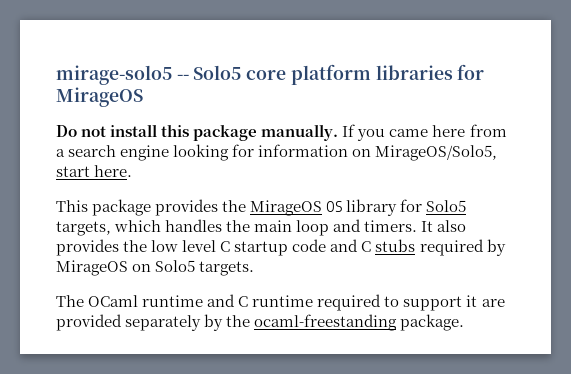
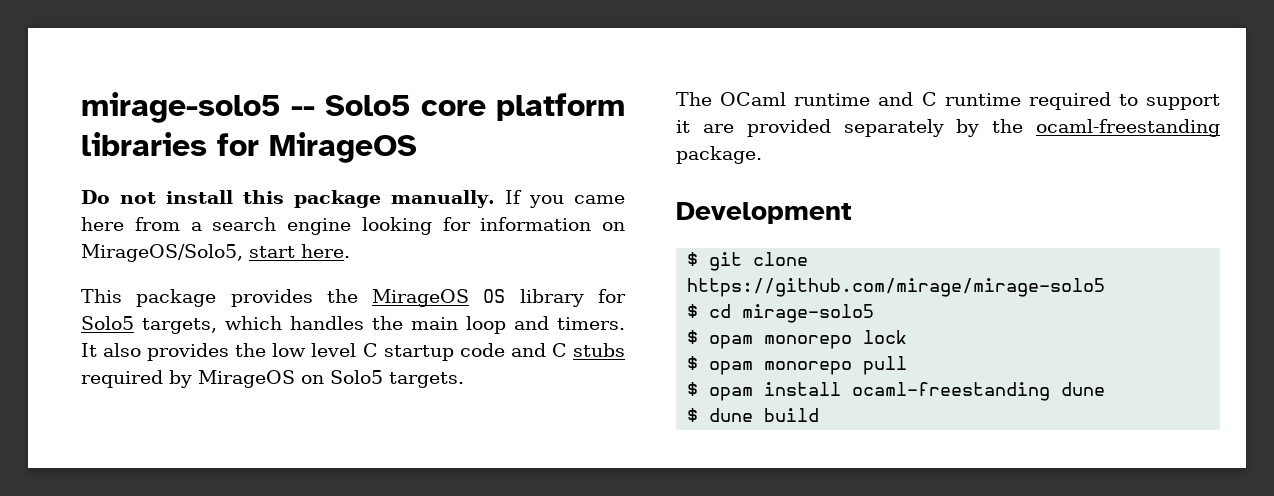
(465, 322) none -> [676,202,852,224] [687,252,809,271] [687,278,1106,297] [687,304,875,323] [687,330,908,349] [687,356,908,375] [687,382,1106,401] [687,408,820,422] // Development // $ git clone https://github.com/mirage/mirage-solo5 // $ cd mirage-solo5 // $ opam monorepo lock // $ opam monorepo pull // $ opam install ocaml-freestanding dune // $ dune build

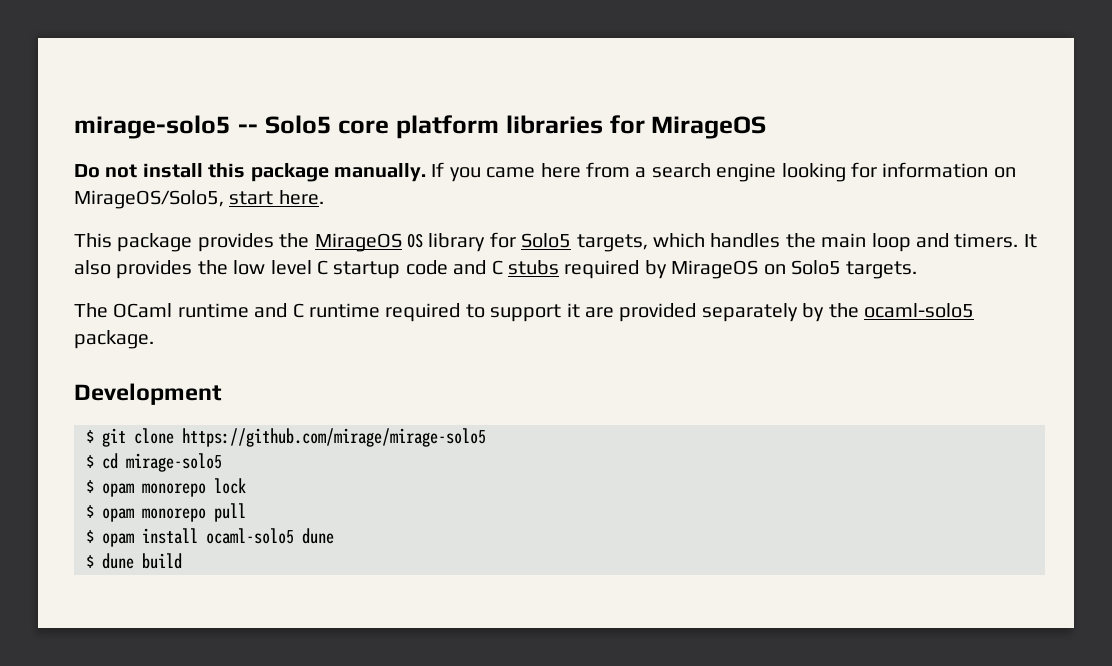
[1036,119,1220,137] ocaml-freestanding -> [863,303,974,318] ocaml-solo5
[852,382,1051,401] ocaml-freestanding -> [206,528,294,544] ocaml-solo5

